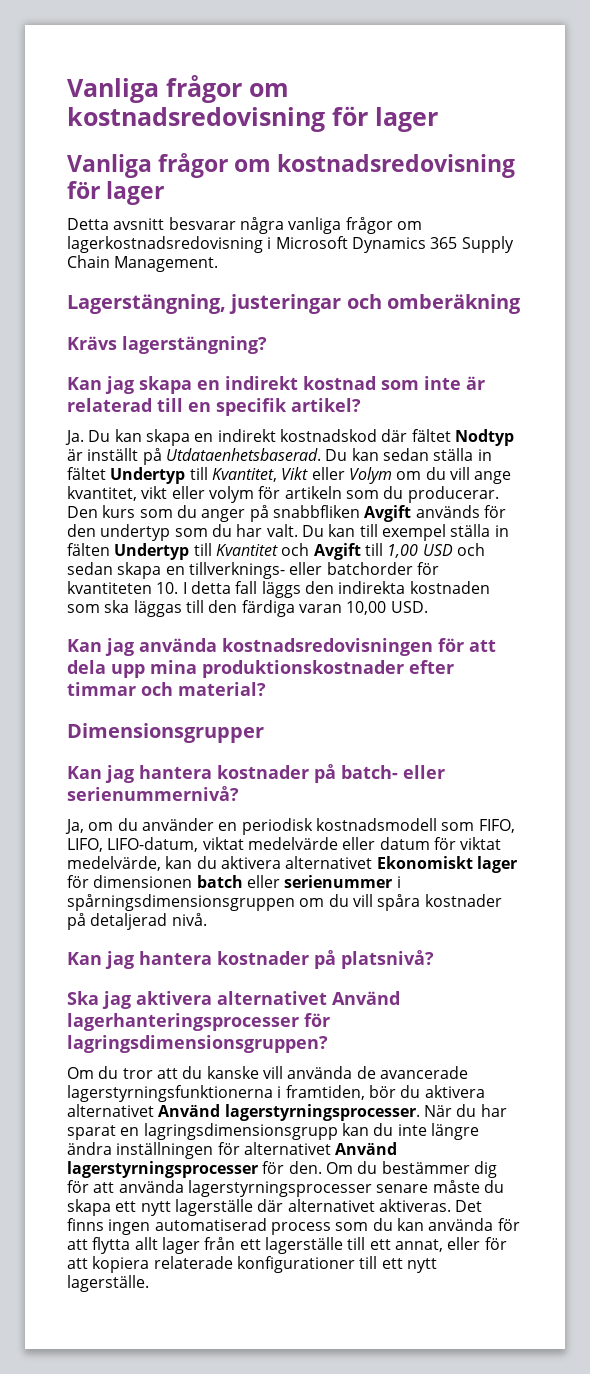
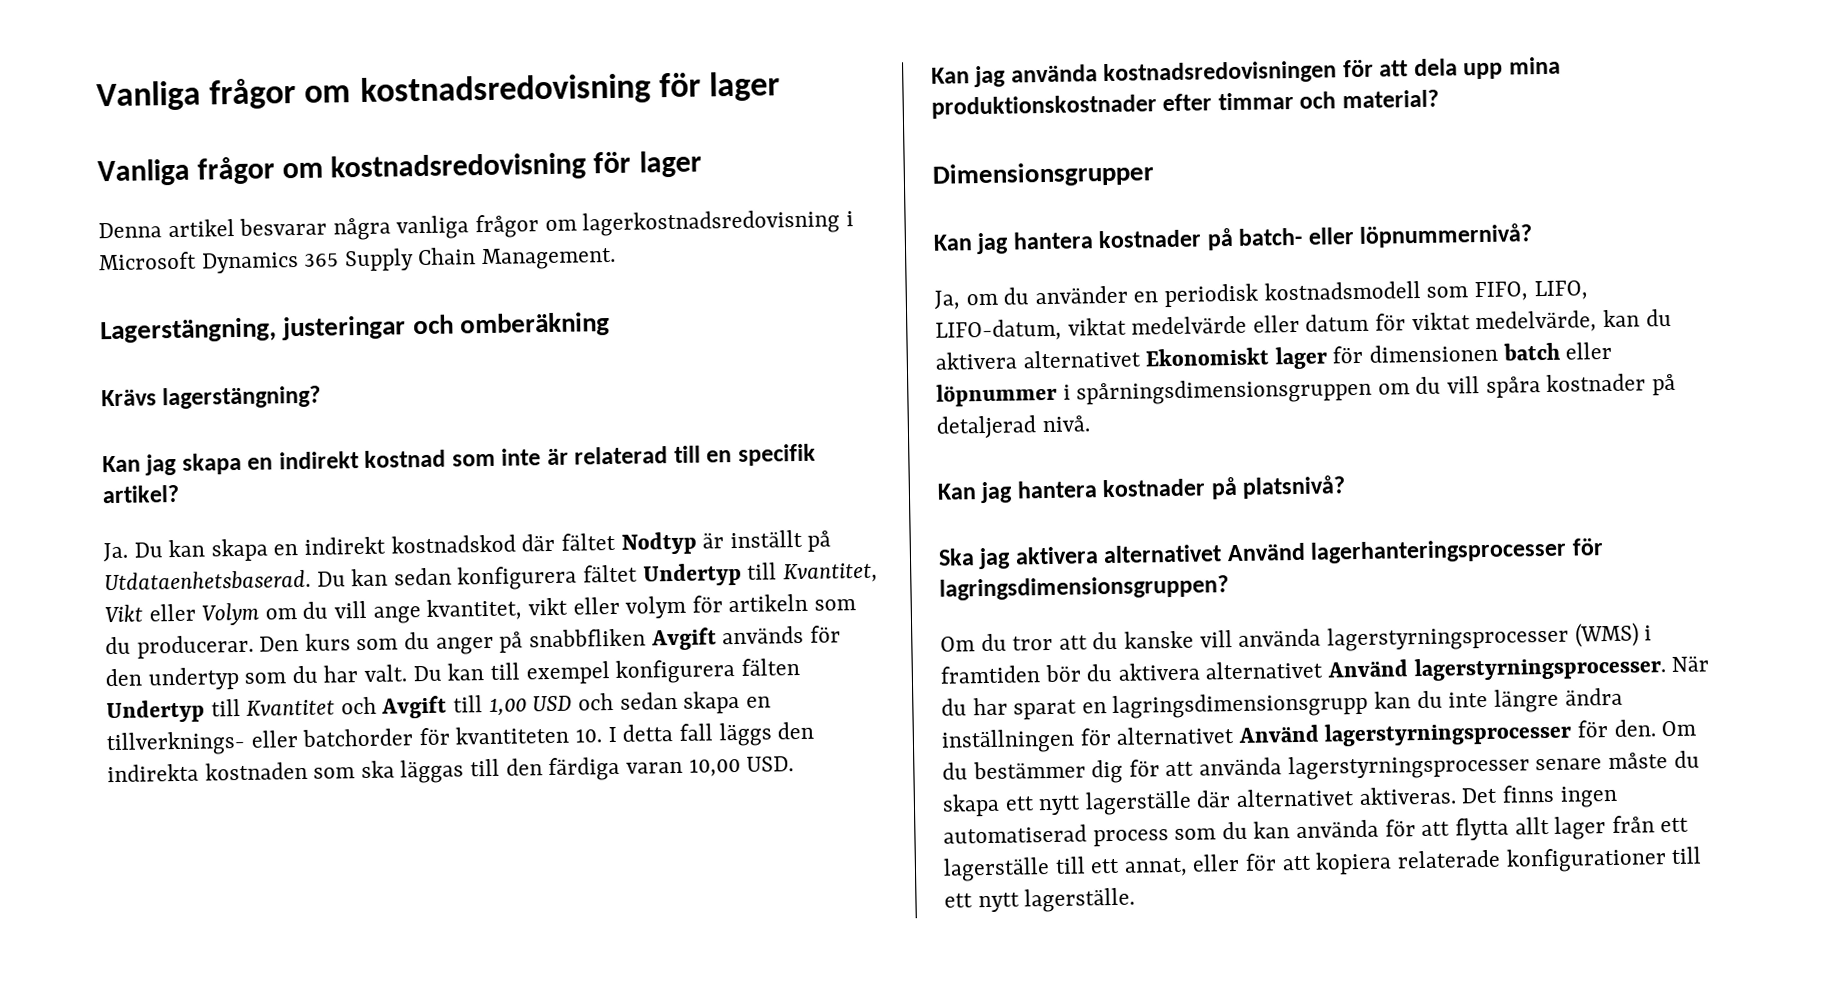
[67,218,165,230] Detta avsnitt -> [98,219,235,239] Denna artikel
[433,448,492,461] ställa in -> [457,565,578,591] konfigurera
[450,524,509,537] ställa in -> [615,659,736,684] konfigurera
[67,786,239,801] serienummernivå? -> [1359,223,1534,248] löpnummernivå?
[284,875,393,888] serienummer -> [936,382,1057,407] löpnummer
[356,1066,468,1079] [67,1085,365,1102] de avancerade lagerstyrningsfunktionerna i framtiden, -> [1326,622,1653,652] [940,665,1040,684] lagerstyrningsprocesser (WMS) i framtiden

